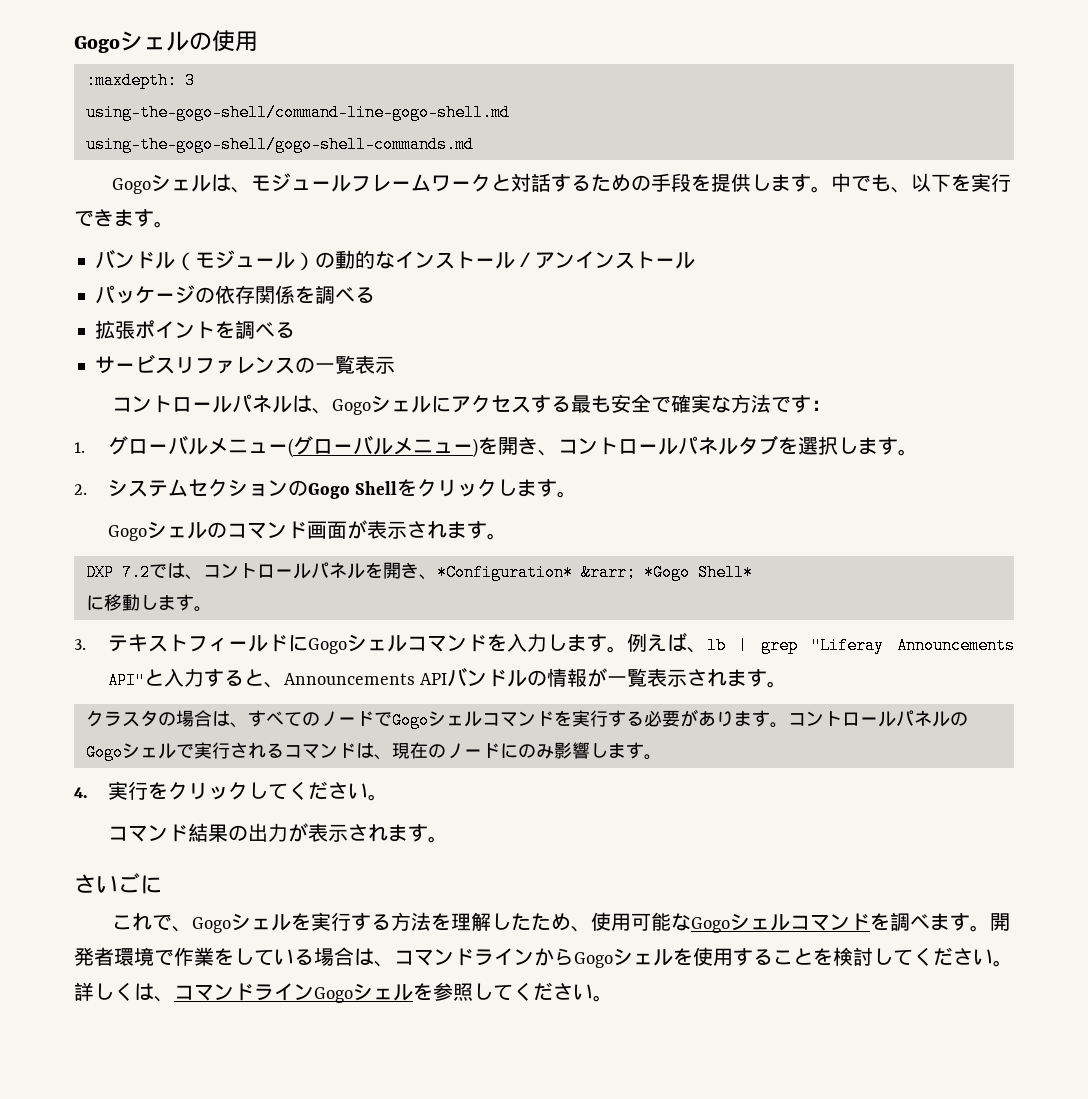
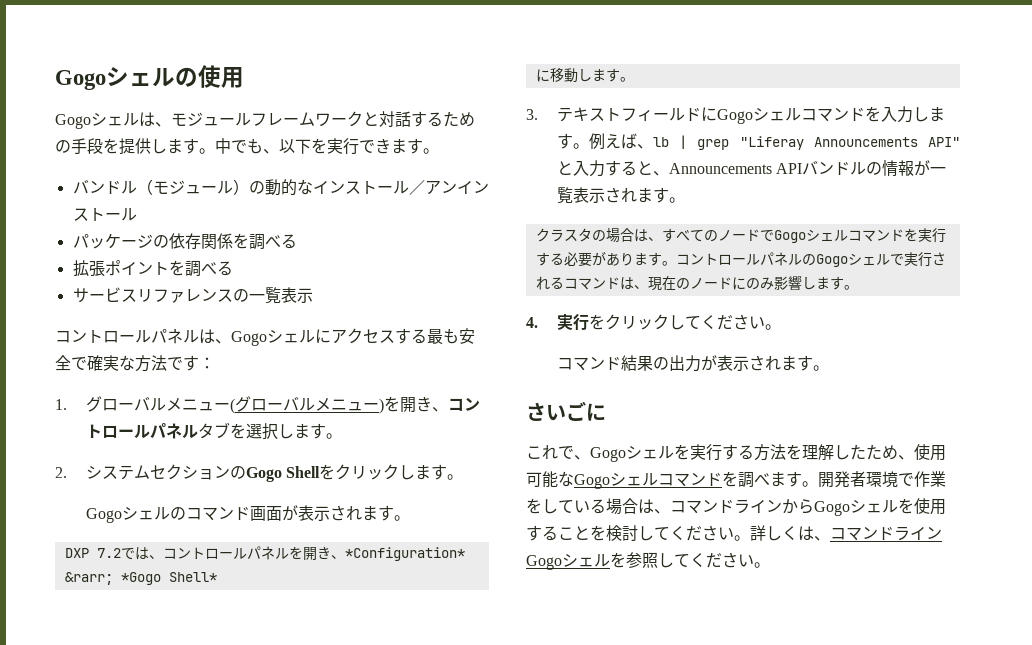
[85,72,195,89] [85,104,510,121] [85,136,474,153] // :maxdepth: 3 // using-the-gogo-shell/command-line-gogo-shell.md // using-the-gogo-shell/gogo-shell-commands.md -> (244, 77) none

